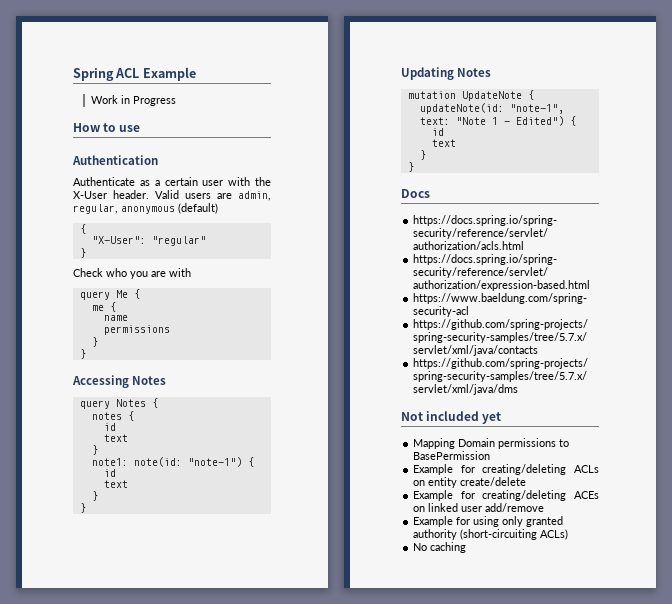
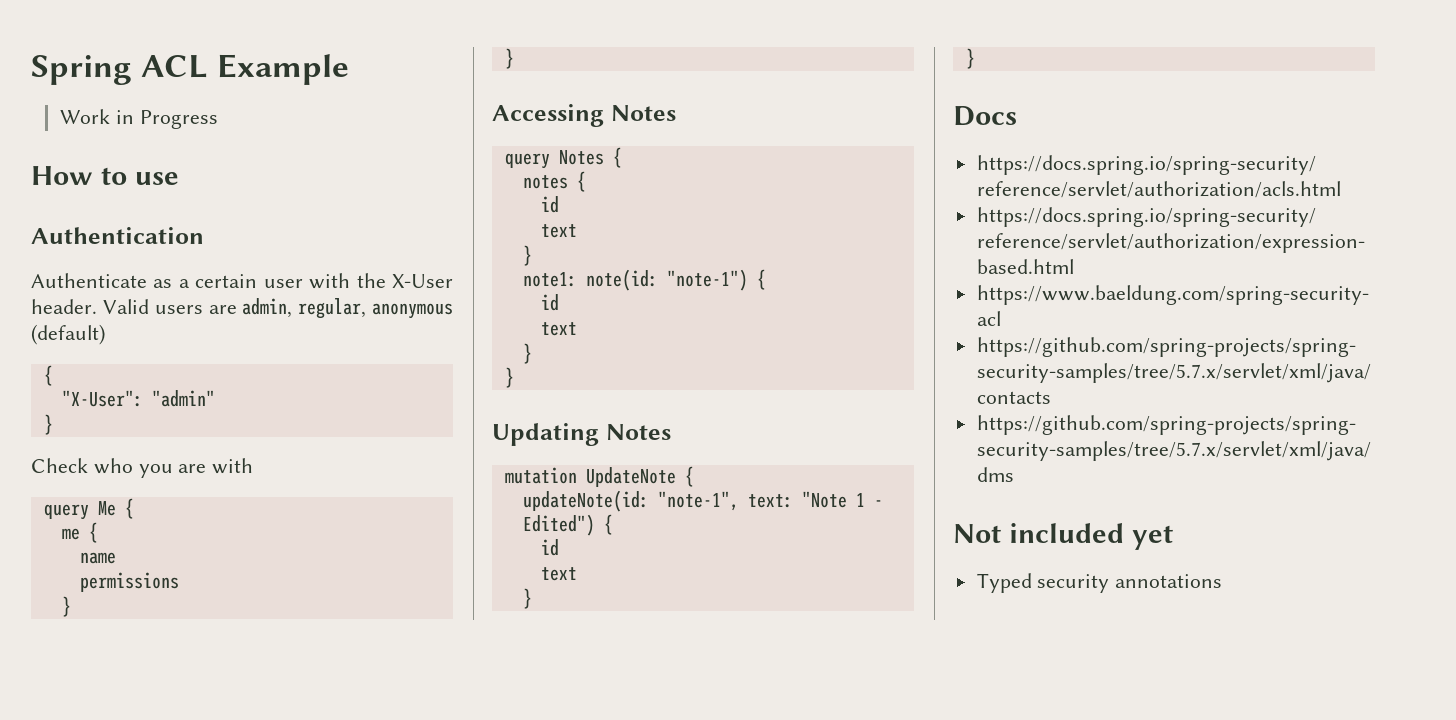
[151,236,206,246] "regular" -> [151,390,215,407] "admin"
[413,438,570,449] [413,451,491,460] [413,464,599,475] [413,477,527,488] [413,490,599,501] [413,503,545,512] [413,516,564,527] [413,529,569,540] [413,542,467,553] Mapping Domain permissions to BasePermission // Example for creating/deleting ACLs on entity create/delete // Example for creating/deleting ACEs on linked user add/remove // Example for using only granted authority (short-circuiting ACLs) // No caching -> [976,573,1223,593] Typed security annotations

